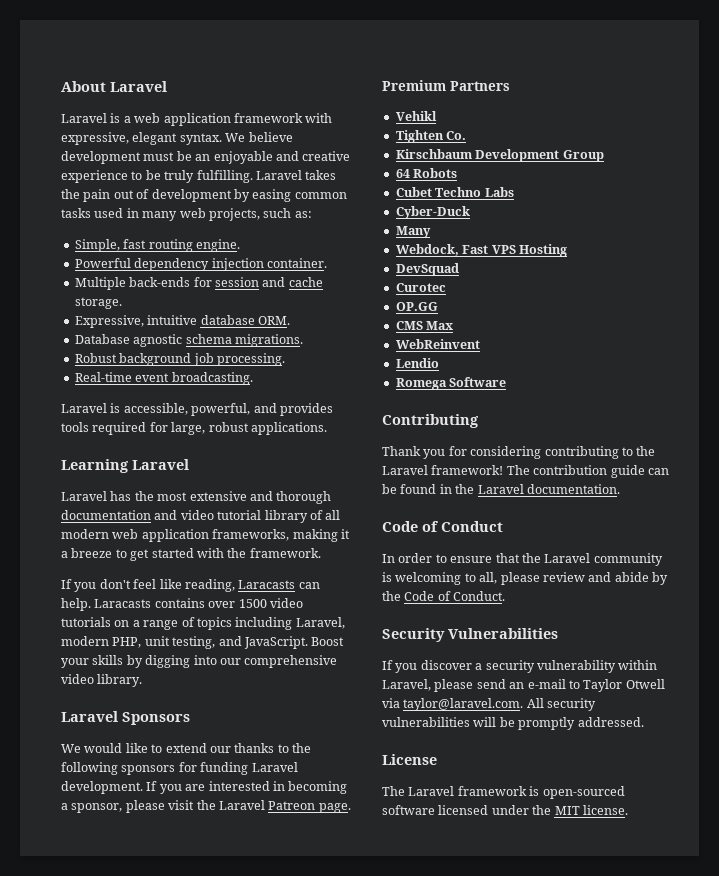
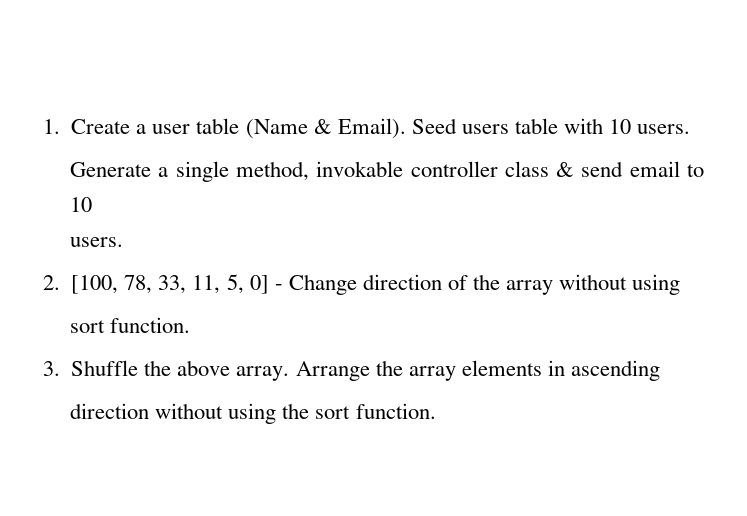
[61,81,167,92] [61,113,333,126] [61,132,293,145] [61,151,351,164] [61,170,337,183] [61,189,347,202] [61,208,312,221] [74,239,240,252] [74,258,327,271] [74,277,323,290] [74,297,122,309] [74,315,290,328] [74,334,303,347] [74,353,285,366] [74,372,253,385] [61,403,333,416] [61,422,327,435] [61,459,189,473] [61,491,332,504] [61,510,341,523] [61,529,350,542] [61,548,321,561] [61,579,320,592] [61,598,303,611] [61,617,345,630] [61,636,345,649] [61,655,338,668] [61,674,143,687] [61,711,190,725] [61,743,311,753] [61,762,298,775] [61,781,348,794] [61,800,351,813] [382,80,510,91] [395,111,437,121] [395,130,467,143] [395,149,604,162] [395,168,458,178] [395,187,514,197] [395,206,470,219] [395,226,431,238] [395,244,567,257] [395,263,459,276] [395,283,446,292] [395,302,438,311] [395,321,454,330] [395,339,480,349] [395,358,439,368] [395,377,507,390] [382,414,479,428] [382,446,656,459] [382,465,669,478] [382,484,620,494] [382,521,503,532] [382,553,663,566] [382,572,668,585] [382,591,506,601] [382,628,558,642] [382,660,658,673] [382,679,665,692] [382,698,597,711] [382,717,644,730] [382,754,437,765] [382,786,625,799] [382,805,628,815] About Laravel // Laravel is a web application framework with expressive, elegant syntax. We believe development must be an enjoyable and creative experience to be truly fulfilling. Laravel takes the pain out of development by easing common tasks used in many web projects, such as: // Simple, fast routing engine. // Powerful dependency injection container. // Multiple back-ends for session and cache storage. // Expressive, intuitive database ORM. // Database agnostic schema migrations. // Robust background job processing. // Real-time event broadcasting. // Laravel is accessible, powerful, and provides tools required for large, robust applications. // Learning Laravel // Laravel has the most extensive and thorough documentation and video tutorial library of all modern web application frameworks, making it a breeze to get started with the framework. // If you don't feel like reading, Laracasts can help. Laracasts contains over 1500 video tutorials on a range of topics including Laravel, modern PHP, unit testing, and JavaScript. Boost your skills by digging into our comprehensive video library. // Laravel Sponsors // We would like to extend our thanks to the following sponsors for funding Laravel development. If you are interested in becoming a sponsor, please visit the Laravel Patreon page. // Premium Partners // Vehikl // Tighten Co. // Kirschbaum Development Group // 64 Robots // Cubet Techno Labs // Cyber-Duck // Many // Webdock, Fast VPS Hosting // DevSquad // Curotec // OP.GG // CMS Max // WebReinvent // Lendio // Romega Software // Contributing // Thank you for considering contributing to the Laravel framework! The contribution guide can be found in the Laravel documentation. // Code of Conduct // In order to ensure that the Laravel community is welcoming to all, please review and abide by the Code of Conduct. // Security Vulnerabilities // If you discover a security vulnerability within Laravel, please send an e-mail to Taylor Otwell via taylor@laravel.com. All security vulnerabilities will be promptly addressed. // License // The Laravel framework is open-sourced software licensed under the MIT license. -> [43,118,691,139] [70,161,705,182] [70,197,93,212] [70,237,124,247] [43,274,681,295] [70,317,191,333] [43,360,660,381] [70,403,436,424] 1. Create a user table (Name & Email). Seed users table with 10 users. // Generate a single method, invokable controller class & send email to 10 // users. // 2. [100, 78, 33, 11, 5, 0] - Change direction of the array without using // sort function. // 3. Shuffle the above array. Arrange the array elements in ascending // direction without using the sort function.

